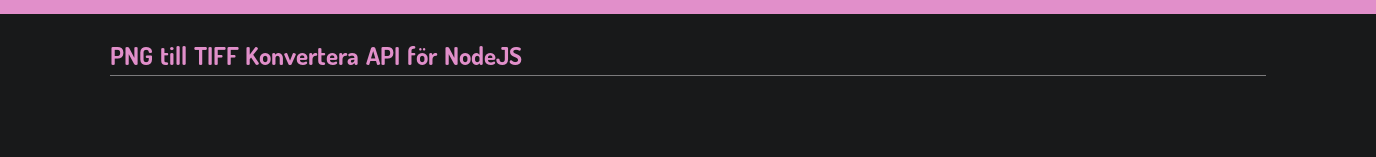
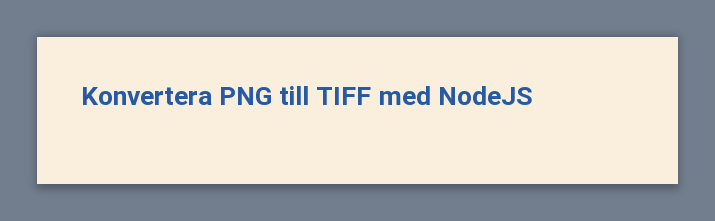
(110, 56) none -> [81,87,212,105] Konvertera
[245,46,438,65] Konvertera API för -> [378,86,431,105] med

